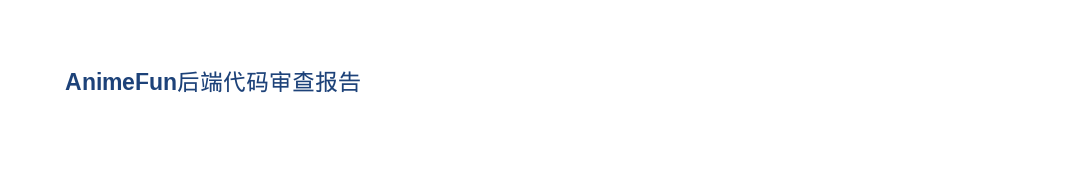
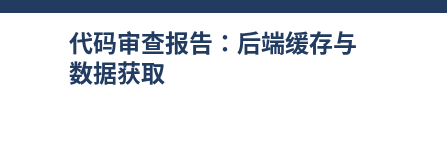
[65,71,223,93] AnimeFun后端 -> (69, 43) none
(361, 82) none -> [213,31,357,55] [69,61,165,85] ：后端缓存与数据获取

